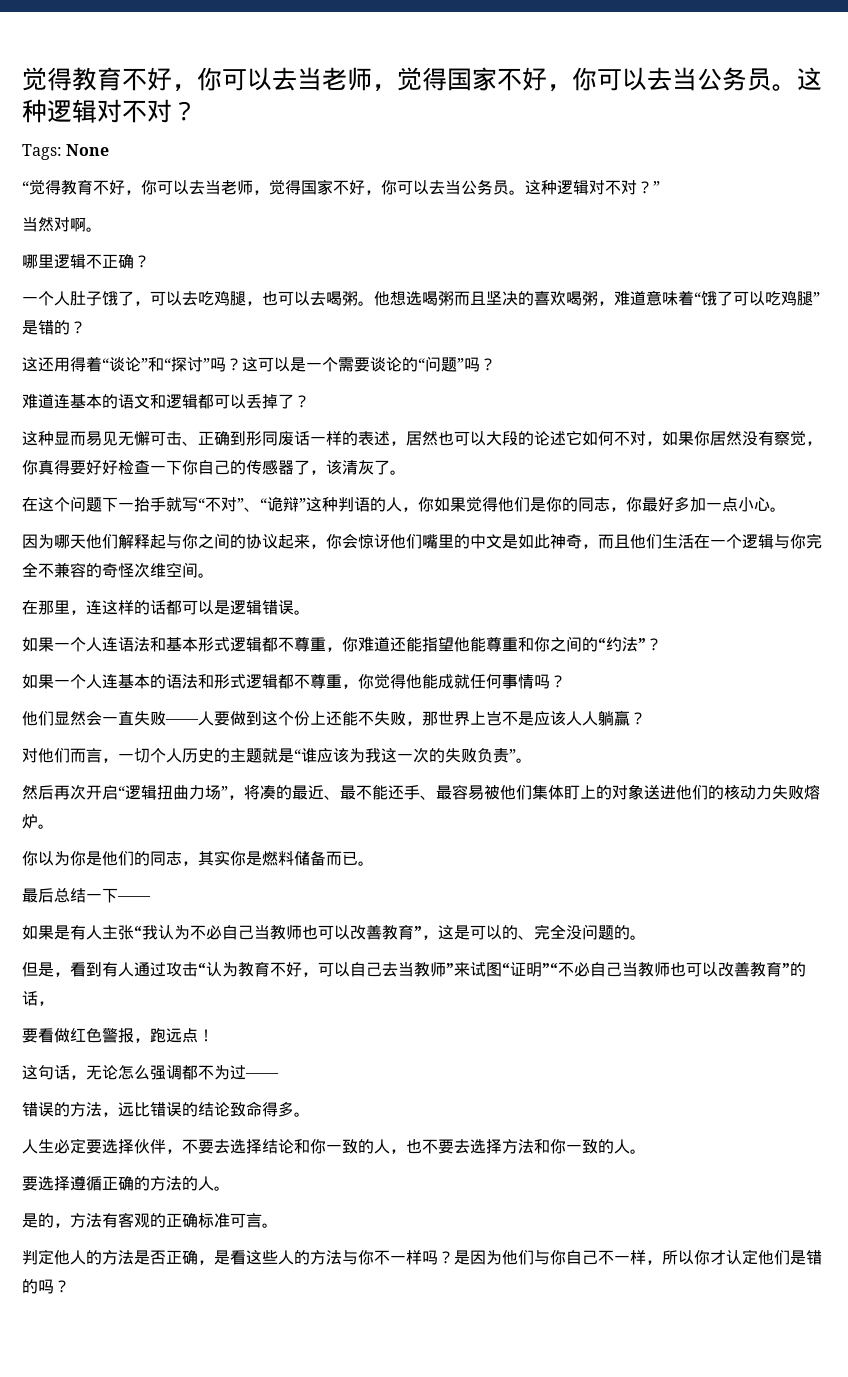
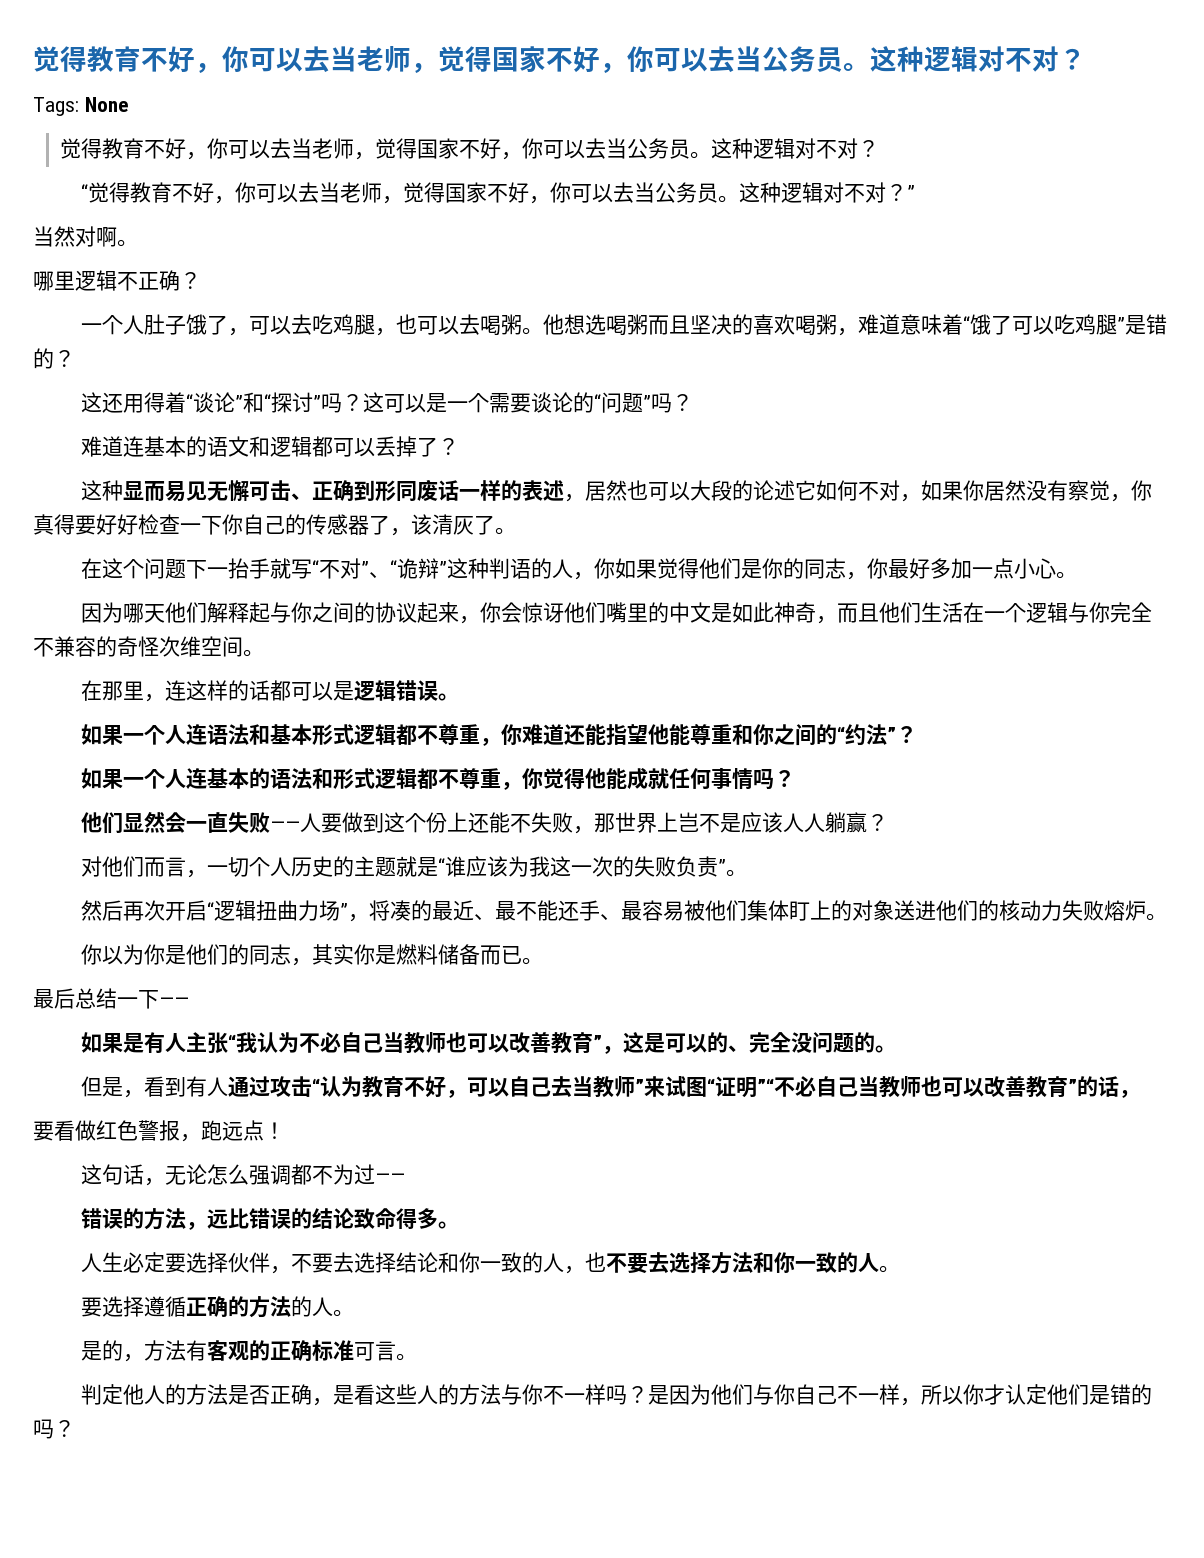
(110, 150) none -> [60,138,880,160] // 觉得教育不好，你可以去当老师，觉得国家不好，你可以去当公务员。这种逻辑对不对？

